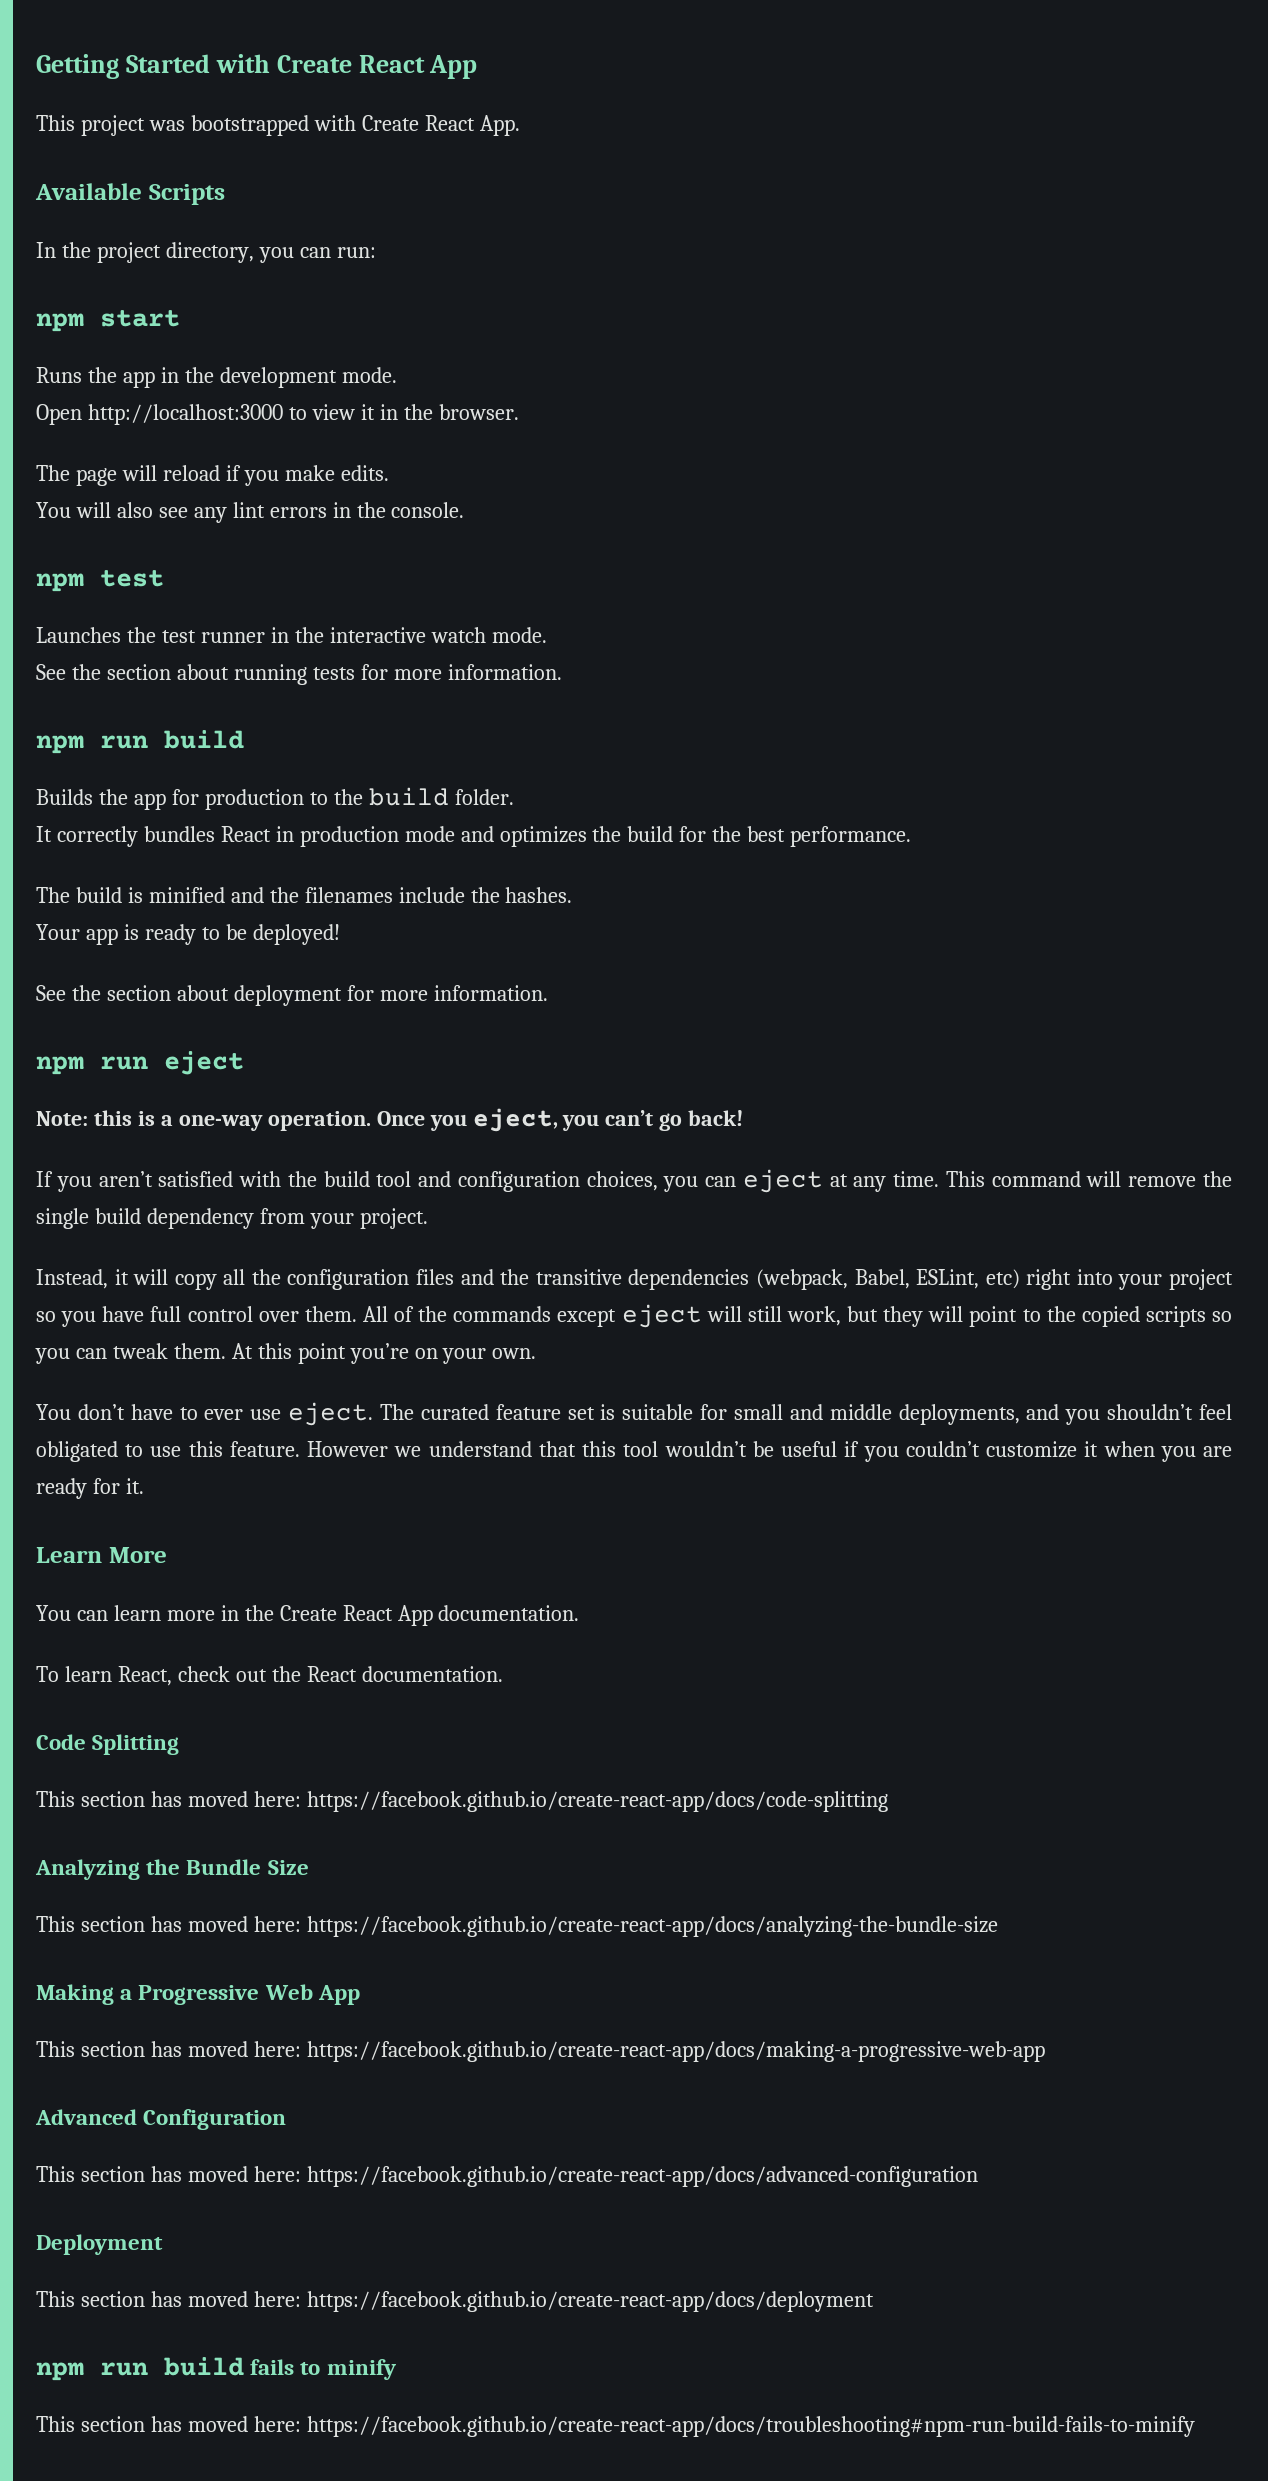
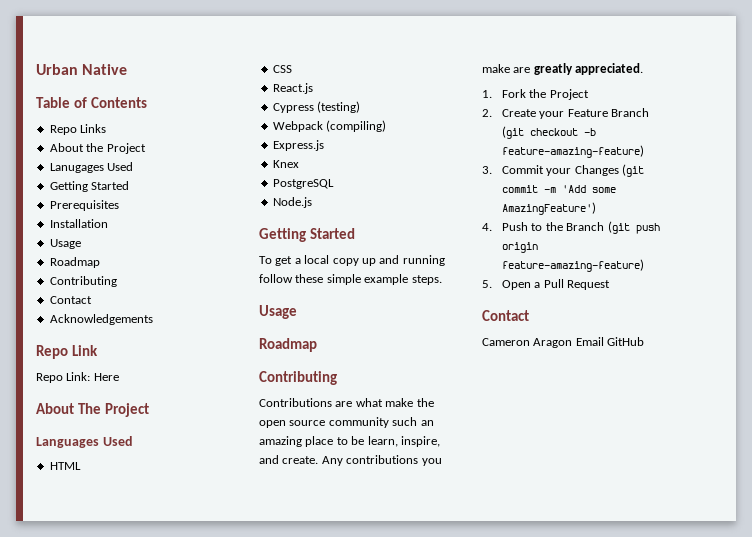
[36,54,478,79] [36,115,520,136] [35,183,225,205] [36,242,376,263] [36,310,180,332] [36,367,397,388] [36,404,519,425] [36,465,389,486] [36,502,465,523] [36,570,164,592] [36,627,547,643] [36,664,562,685] [36,730,244,754] [36,787,514,810] [36,826,912,847] [36,887,573,903] [36,924,340,945] [36,985,548,1006] [36,1051,244,1075] [36,1108,744,1132] [36,1169,1233,1193] [36,1208,428,1229] [36,1269,1233,1290] [36,1304,1232,1328] [35,1343,537,1364] [36,1402,1233,1426] [36,1441,1232,1462] [36,1478,144,1499] [36,1547,167,1563] [36,1605,580,1626] [36,1666,503,1686] [36,1734,180,1755] [36,1791,888,1812] [35,1859,309,1880] [36,1916,998,1937] [36,1984,360,2005] [36,2041,1045,2062] [35,2109,287,2130] [36,2166,978,2187] [36,2234,163,2255] [36,2291,874,2312] [36,2357,396,2381] [36,2416,1195,2437] Getting Started with Create React App // This project was bootstrapped with Create React App. // Available Scripts // In the project directory, you can run: // npm start // Runs the app in the development mode. // Open http://localhost:3000 to view it in the browser. // The page will reload if you make edits. // You will also see any lint errors in the console. // npm test // Launches the test runner in the interactive watch mode. // See the section about running tests for more information. // npm run build // Builds the app for production to the build folder. // It correctly bundles React in production mode and optimizes the build for the best performance. // The build is minified and the filenames include the hashes. // Your app is ready to be deployed! // See the section about deployment for more information. // npm run eject // Note: this is a one-way operation. Once you eject, you can’t go back! // If you aren’t satisfied with the build tool and configuration choices, you can eject at any time. This command will remove the single build dependency from your project. // Instead, it will copy all the configuration files and the transitive dependencies (webpack, Babel, ESLint, etc) right into your project so you have full control over them. All of the commands except eject will still work, but they will point to the copied scripts so you can tweak them. At this point you’re on your own. // You don’t have to ever use eject. The curated feature set is suitable for small and middle deployments, and you shouldn’t feel obligated to use this feature. However we understand that this tool wouldn’t be useful if you couldn’t customize it when you are ready for it. // Learn More // You can learn more in the Create React App documentation. // To learn React, check out the React documentation. // Code Splitting // This section has moved here: https://facebook.github.io/create-react-app/docs/code-splitting // Analyzing the Bundle Size // This section has moved here: https://facebook.github.io/create-react-app/docs/analyzing-the-bundle-size // Making a Progressive Web App // This section has moved here: https://facebook.github.io/create-react-app/docs/making-a-progressive-web-app // Advanced Configuration // This section has moved here: https://facebook.github.io/create-react-app/docs/advanced-configuration // Deployment // This section has moved here: https://facebook.github.io/create-react-app/docs/deployment // npm run build fails to minify // This section has moved here: https://facebook.github.io/create-react-app/docs/troubleshooting#npm-run-build-fails-to-minify -> [36,64,128,75] [36,97,147,108] [49,124,107,135] [49,143,146,154] [49,162,134,173] [49,181,130,192] [49,200,119,211] [49,219,108,228] [49,239,81,249] [49,257,100,268] [49,276,117,287] [49,296,92,304] [49,314,153,325] [36,345,98,359] [36,372,119,383] [36,403,149,417] [36,436,133,448] [49,462,81,470] [272,65,292,73] [272,83,313,94] [272,101,361,113] [272,120,387,132] [272,140,324,151] [272,160,299,168] [272,179,334,189] [272,197,312,208] [259,228,355,242] [259,255,445,266] [259,274,442,285] [259,305,297,319] [259,338,317,352] [259,371,337,385] [259,398,434,407] [259,417,434,428] [259,436,440,447] [259,455,442,466] [482,63,644,75] [482,89,589,100] [482,108,650,119] [502,126,597,139] [502,145,645,158] [482,164,645,177] [502,185,617,193] [502,202,597,215] [482,221,660,234] [502,242,539,253] [502,259,645,272] [482,279,611,290] [482,310,529,321] [482,337,645,348] Urban Native // Table of Contents // Repo Links // About the Project // Lanugages Used // Getting Started // Prerequisites // Installation // Usage // Roadmap // Contributing // Contact // Acknowledgements // Repo Link // Repo Link: Here // About The Project // Languages Used // HTML // CSS // React.js // Cypress (testing) // Webpack (compiling) // Express.js // Knex // PostgreSQL // Node.js // Getting Started // To get a local copy up and running follow these simple example steps. // Usage // Roadmap // Contributing // Contributions are what make the open source community such an amazing place to be learn, inspire, and create. Any contributions you make are greatly appreciated. // 1. Fork the Project // 2. Create your Feature Branch (git checkout -b feature-amazing-feature) // 3. Commit your Changes (git commit -m 'Add some AmazingFeature') // 4. Push to the Branch (git push origin feature-amazing-feature) // 5. Open a Pull Request // Contact // Cameron Aragon Email GitHub

